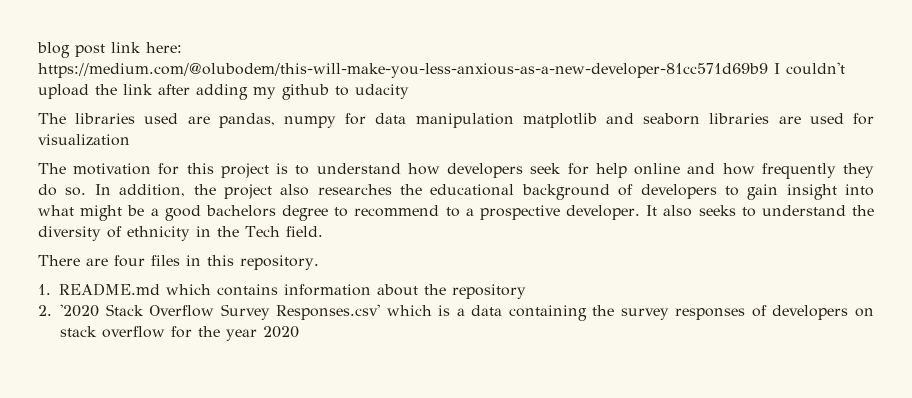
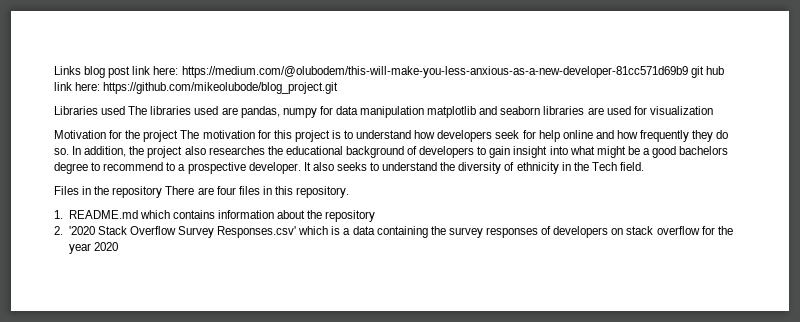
(37, 50) none -> [54,66,81,75] Links
[774,62,845,75] [38,84,409,100] I couldn't upload the link after adding my github to udacity // -> [690,66,724,78] [54,82,339,94] [54,106,126,115] git hub link here: https://github.com/mikeolubode/blog_project.git // Libraries used
(130, 140) none -> [54,130,179,142] Motivation for the project
(323, 231) none -> [54,186,163,198] Files in the repository

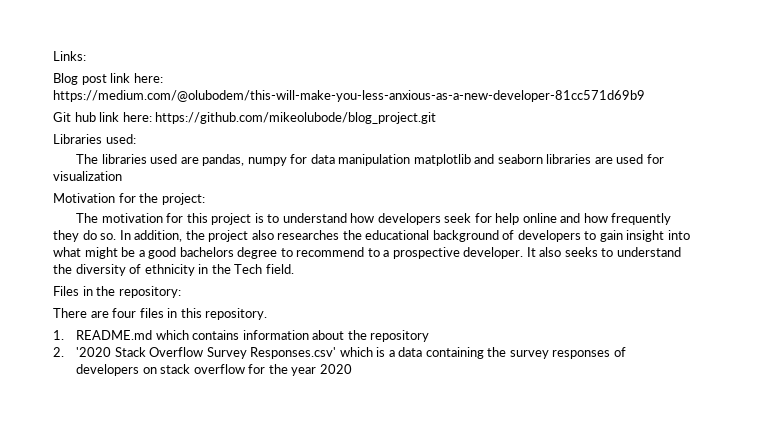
[54,66,106,78] Links blog -> [53,51,86,61] [53,73,78,85] Links: // Blog
[690,66,704,78] git -> [53,112,71,122] // Git
[101,106,126,115] used -> [105,134,136,144] used: //
[143,130,179,142] project -> [161,193,205,205] project: //
[112,186,163,198] repository -> [118,286,181,298] repository: //

